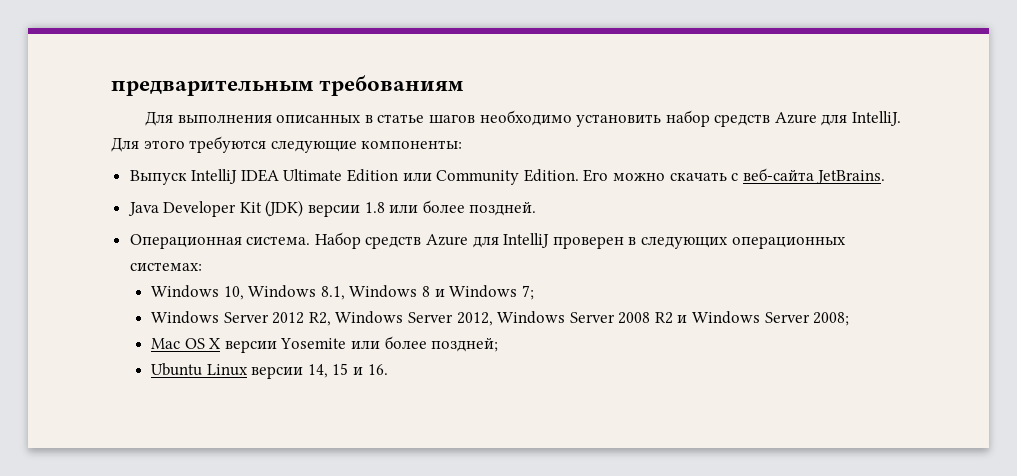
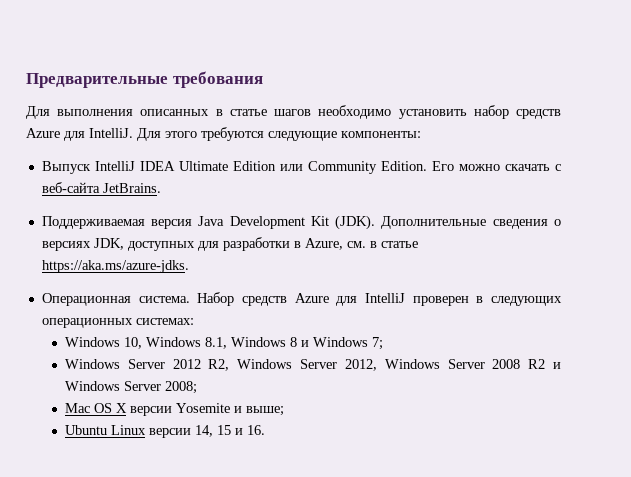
[111,75,465,96] предварительным требованиям -> [26,71,263,88] Предварительные требования
[127,200,537,217] Java Developer Kit (JDK) версии 1.8 или более поздней. -> [41,215,562,230] [41,237,418,251] [41,260,189,273] Поддерживаемая версия Java Development Kit (JDK). Дополнительные сведения о версиях JDK, доступных для разработки в Azure, см. в статье https://aka.ms/azure-jdks.
[350,336,499,352] или более поздней; -> [233,406,284,416] и выше;

